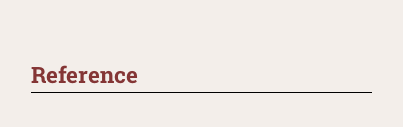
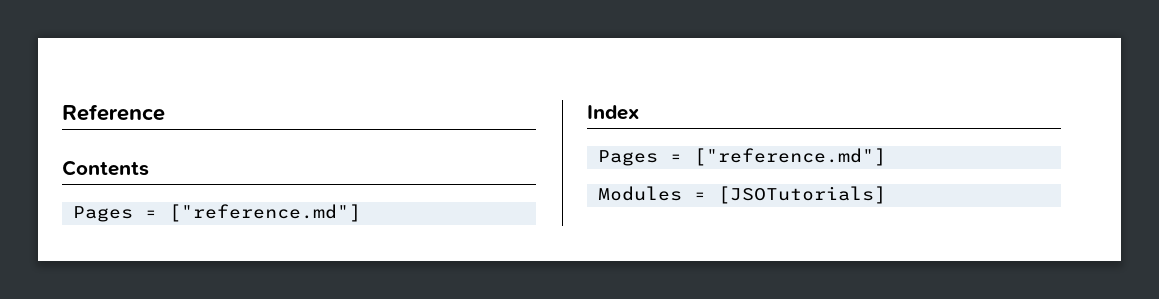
(138, 74) none -> [62,160,149,176] [72,204,361,222] [587,105,639,120] [597,148,886,166] [597,186,886,204] // Contents // Pages = ["reference.md"] // Index // Pages = ["reference.md"] // Modules = [JSOTutorials]

